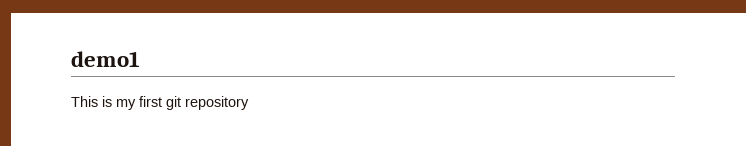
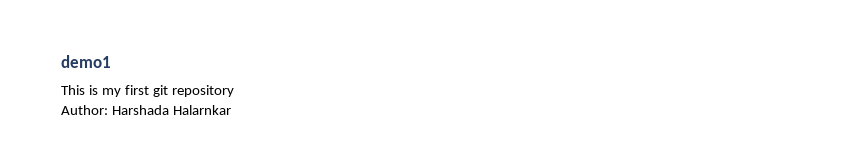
(249, 103) none -> [61,105,231,115] // Author: Harshada Halarnkar

